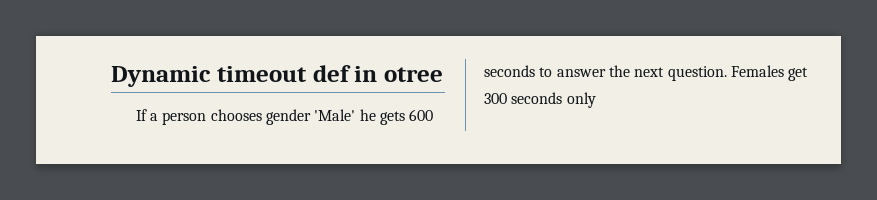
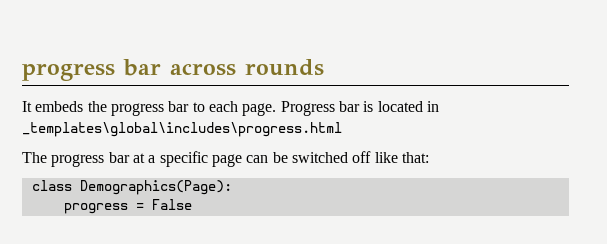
[111,65,443,87] [135,109,434,125] [484,65,809,81] [484,92,596,108] Dynamic timeout def in otree // If a person chooses gender 'Male' he gets 600 seconds to answer the next question. Females get 300 seconds only -> [22,59,324,81] [22,101,439,116] [22,122,342,137] [22,151,429,167] [31,180,232,195] [63,199,192,214] progress bar across rounds // It embeds the progress bar to each page. Progress bar is located in _templates\global\includes\progress.html // The progress bar at a specific page can be switched off like that: // class Demographics(Page): // progress = False

